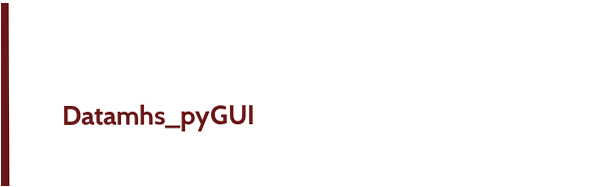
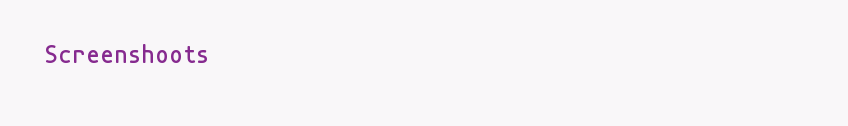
[62,104,256,132] Datamhs_pyGUI -> [44,44,209,63] Screenshoots

